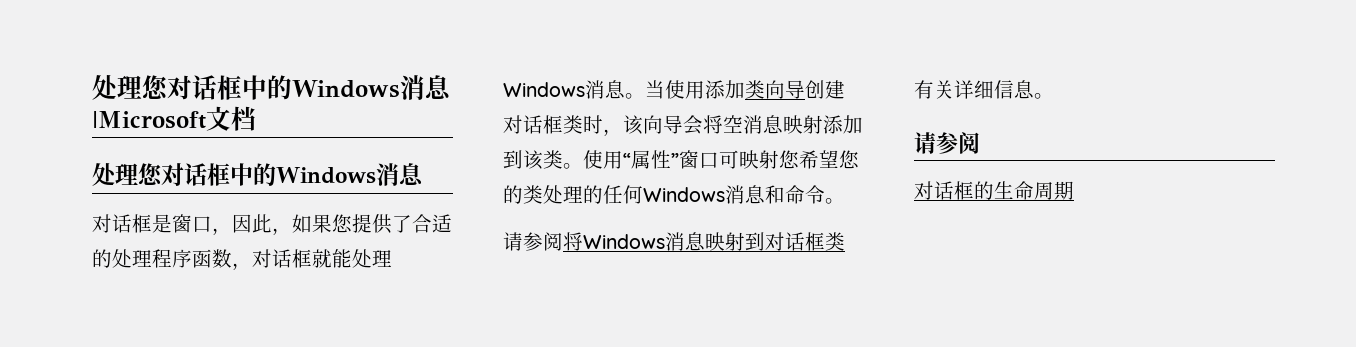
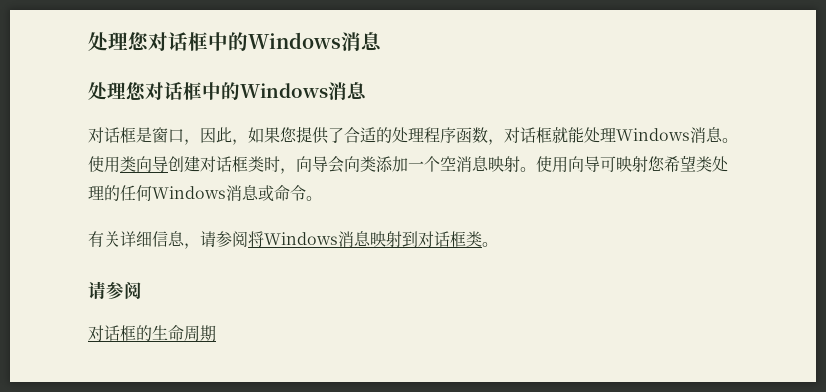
[92,75,451,100] [92,106,256,131] 处理您对话框中的Windows消息|Microsoft文档 -> [88,32,382,51] 处理您对话框中的Windows消息
[645,80,745,99] 当使用添加 -> [88,156,120,173] 使用
[623,115,863,135] [503,150,719,170] 该向导会将空消息映射添加到该类。使用“属性”窗口 -> [296,156,600,173] 向导会向类添加一个空消息映射。使用向导
[839,150,859,169] [503,185,523,204] 您的 -> (696, 163) none
[765,185,785,204] 和 -> [258,185,274,202] 或
(845, 201) none -> [88,231,200,249] 有关详细信息，
[914,80,1034,99] 有关详细信息 -> (482, 239) none

